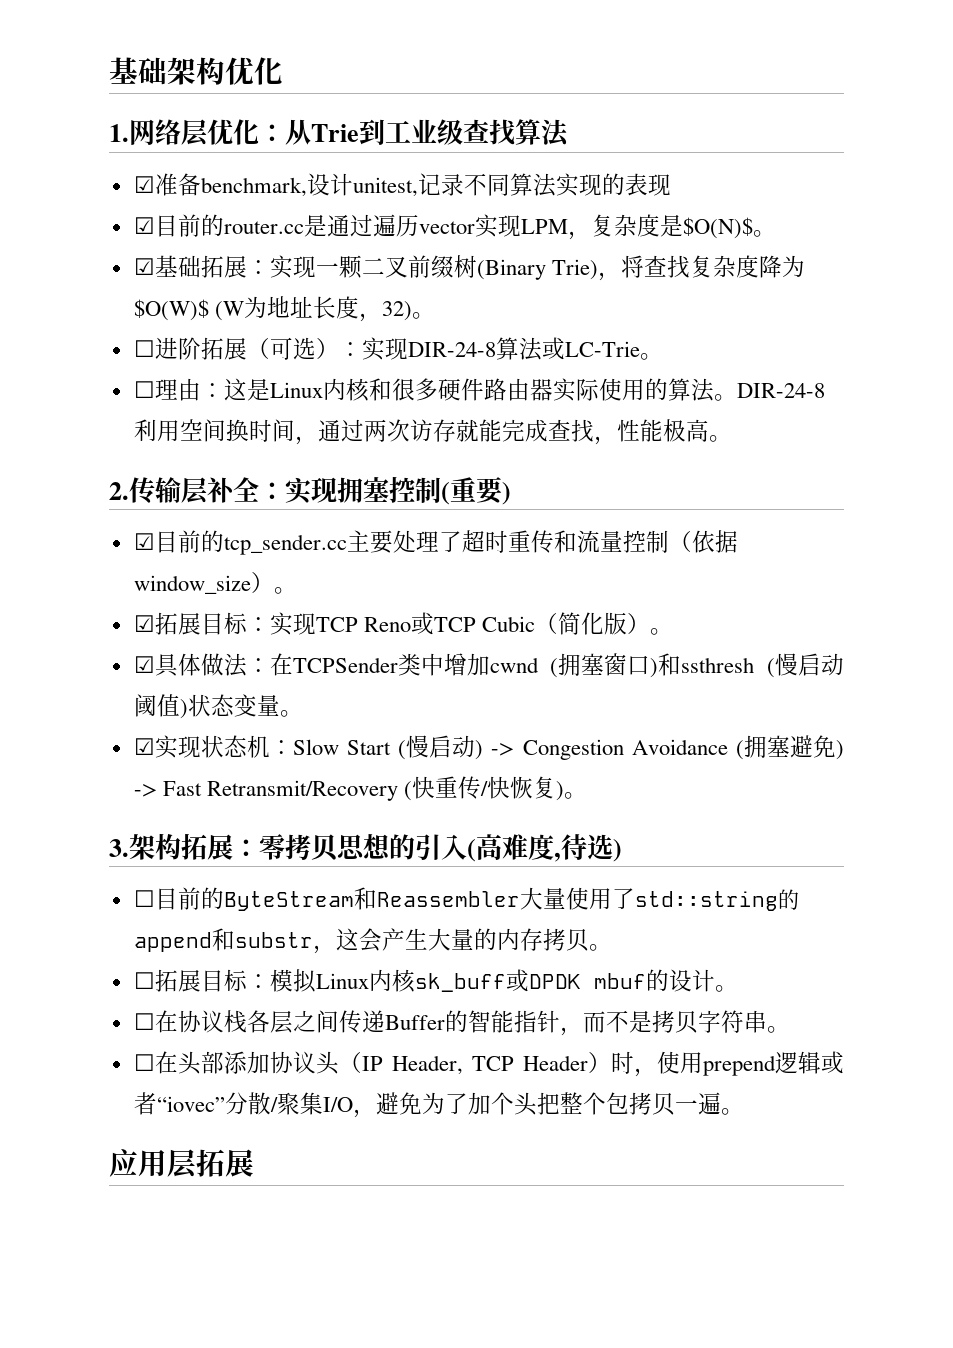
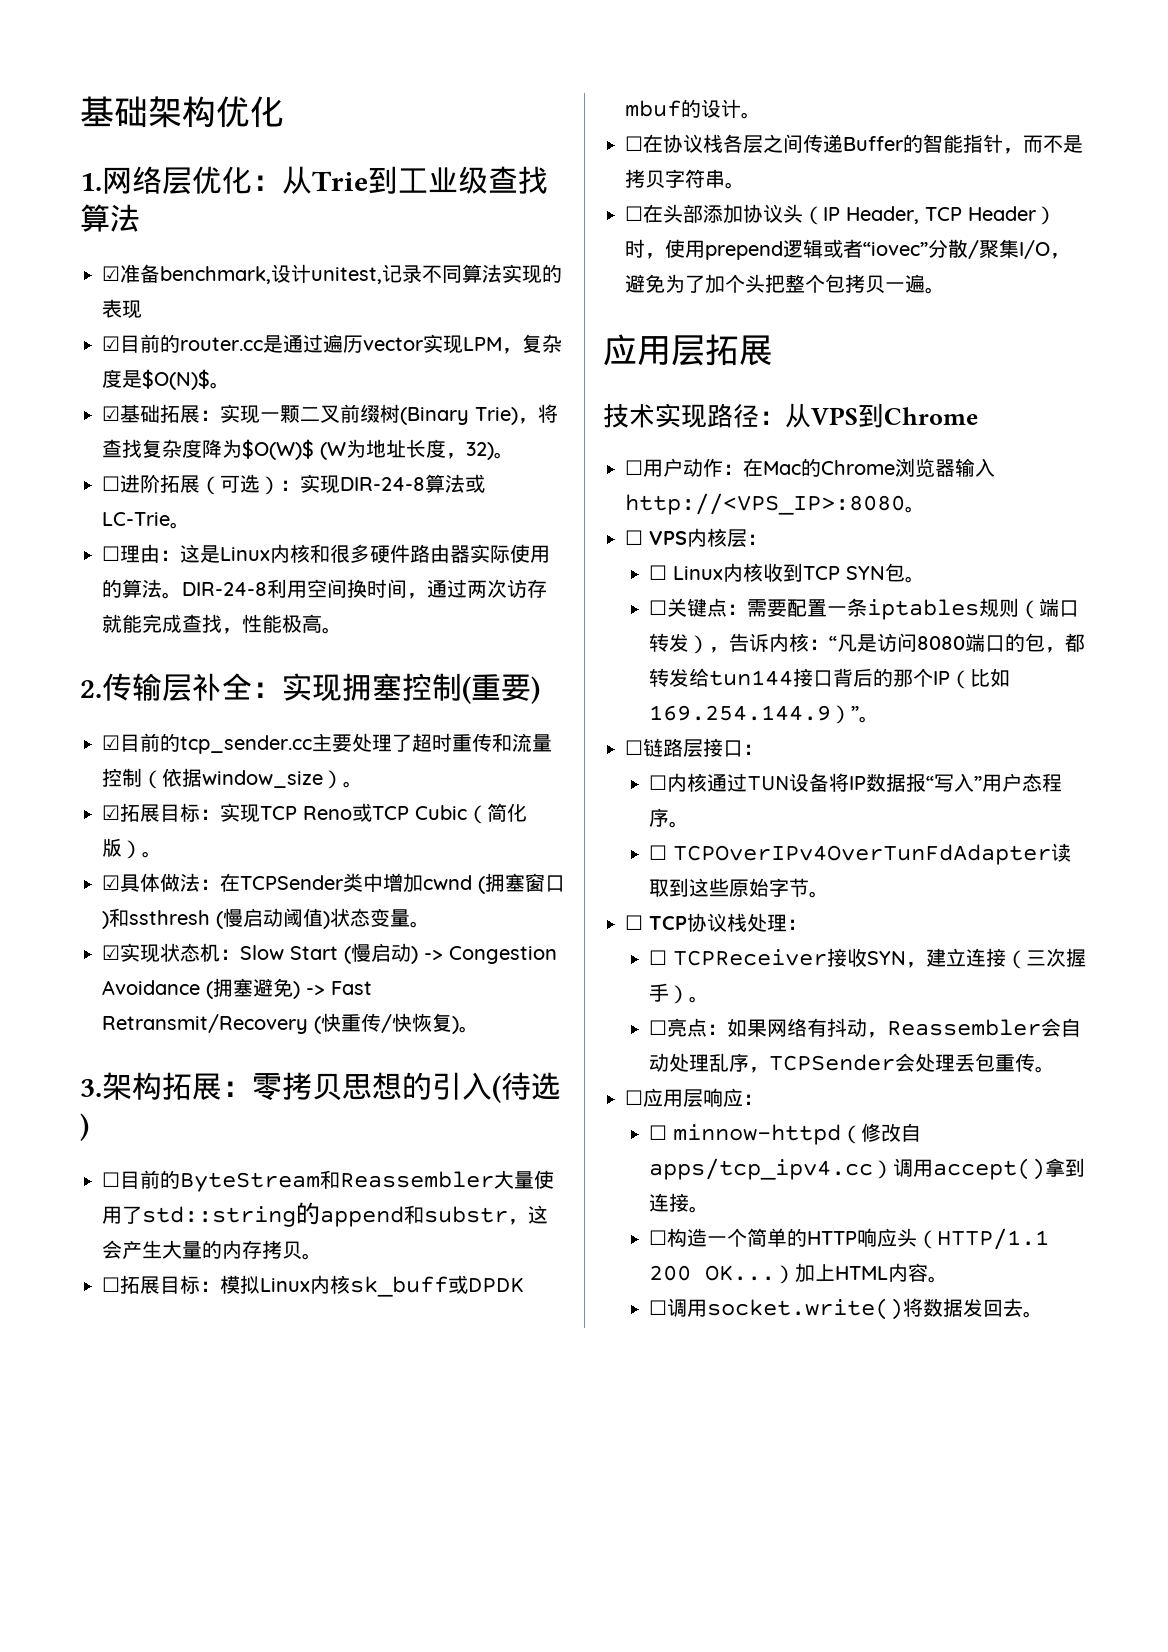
[476,834,561,862] 高难度, -> (501, 1089) none
(254, 1163) none -> [603,403,978,428] [625,458,995,477] [625,493,925,515] [625,528,767,548] [649,563,926,583] [649,598,1080,620] [649,633,1086,654] [649,668,1011,689] [649,705,880,724] [625,738,763,758] [649,773,1063,792] [649,808,690,828] [649,843,1072,865] [649,878,830,898] [625,913,807,932] [649,948,1087,969] [649,983,710,1004] [649,1018,1082,1038] [649,1053,1056,1073] [625,1088,763,1108] [649,1123,922,1145] [649,1158,1086,1180] [649,1193,710,1213] [649,1228,1050,1250] [649,1263,949,1284] [649,1298,1044,1320] // 技术实现路径：从VPS到Chrome // ☐用户动作：在Mac的Chrome浏览器输入http://<VPS_IP>:8080。 // ☐ VPS内核层： // ☐ Linux内核收到TCP SYN包。 // ☐关键点：需要配置一条iptables规则（端口转发），告诉内核：“凡是访问8080端口的包，都转发给tun144接口背后的那个IP（比如169.254.144.9）”。 // ☐链路层接口： // ☐内核通过TUN设备将IP数据报“写入”用户态程序。 // ☐ TCPOverIPv4OverTunFdAdapter读取到这些原始字节。 // ☐ TCP协议栈处理： // ☐ TCPReceiver接收SYN，建立连接（三次握手）。 // ☐亮点：如果网络有抖动，Reassembler会自动处理乱序，TCPSender会处理丢包重传。 // ☐应用层响应： // ☐ minnow-httpd（修改自apps/tcp_ipv4.cc）调用accept()拿到连接。 // ☐构造一个简单的HTTP响应头（HTTP/1.1 200 OK...）加上HTML内容。 // ☐调用socket.write()将数据发回去。

